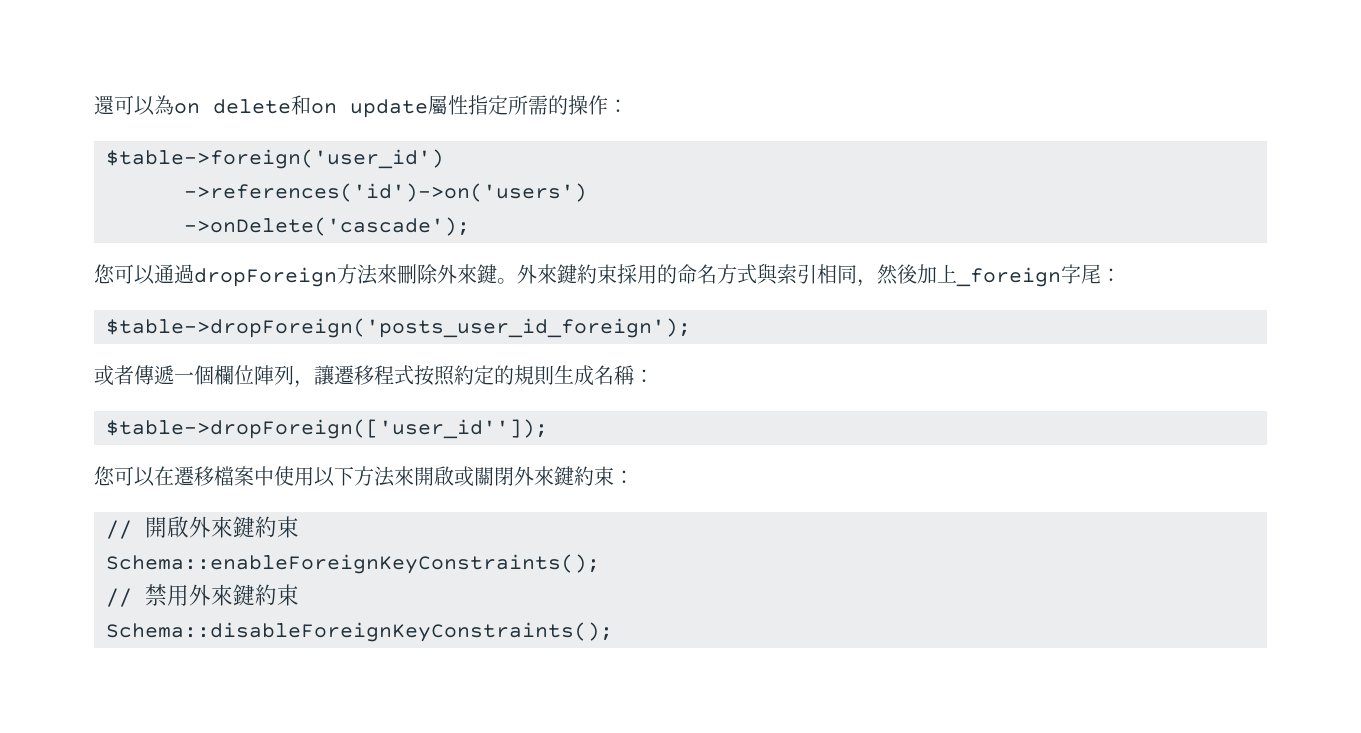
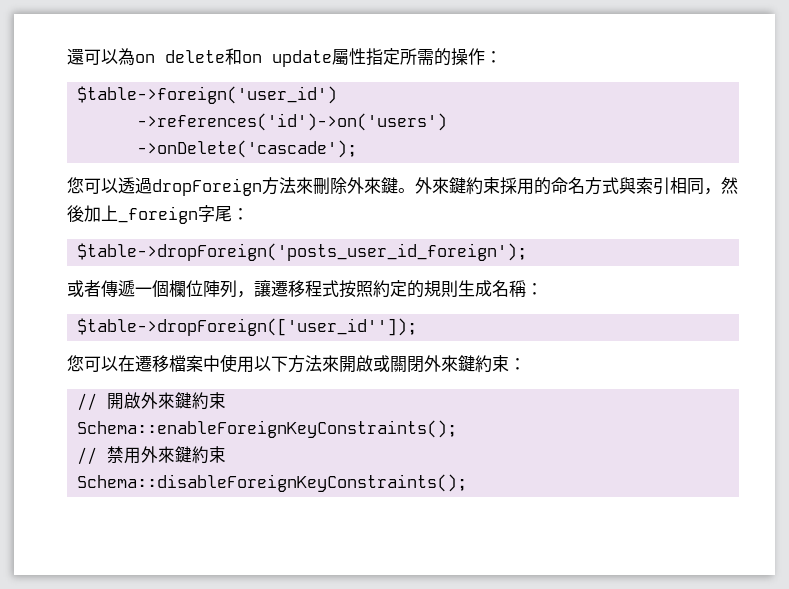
[154,264,174,284] 通 -> [118,177,135,194] 透

